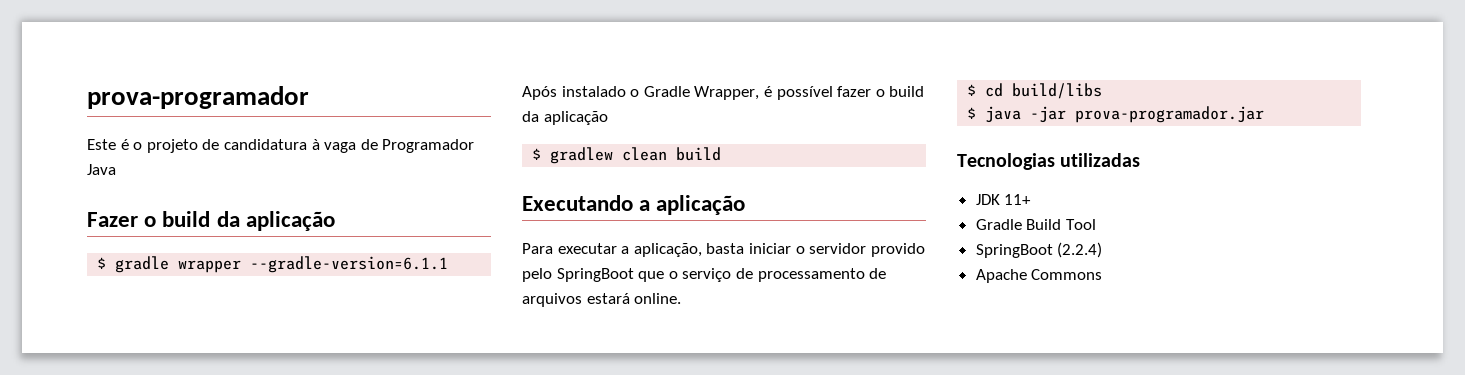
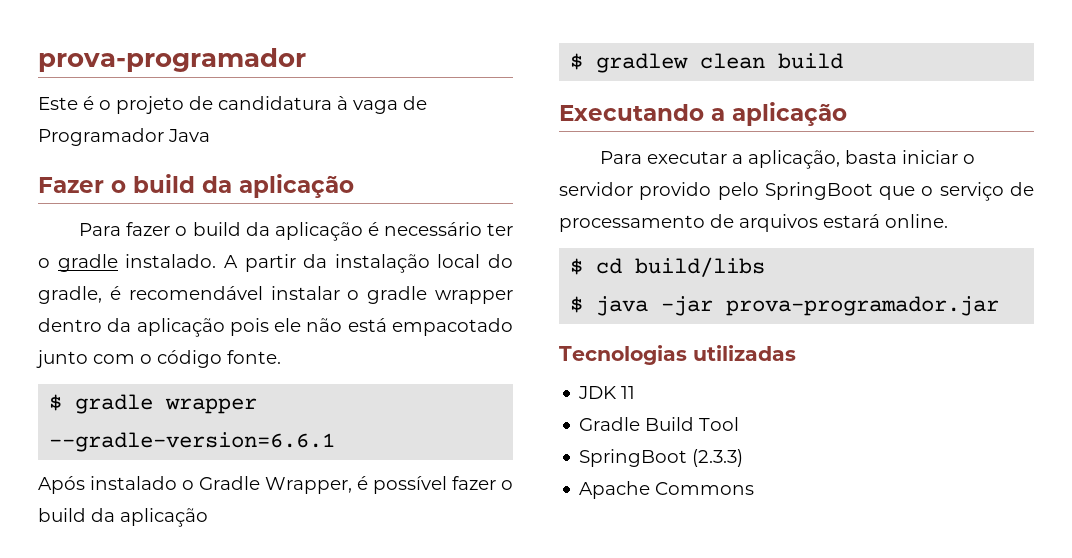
(335, 221) none -> [79,222,513,241] [38,254,513,273] [38,286,513,304] [38,318,513,337] [36,350,281,368] // Para fazer o build da aplicação é necessário ter o gradle instalado. A partir da instalação local do gradle, é recomendável instalar o gradle wrapper dentro da aplicação pois ele não está empacotado junto com o código fonte.
[250,256,449,273] --gradle-version=6.1.1 -> [49,432,336,452] --gradle-version=6.6.1
[1004,194,1032,205] 11+ -> [621,386,636,399] 11
[1057,242,1103,258] (2.2.4) -> [692,449,744,467] (2.3.3)

